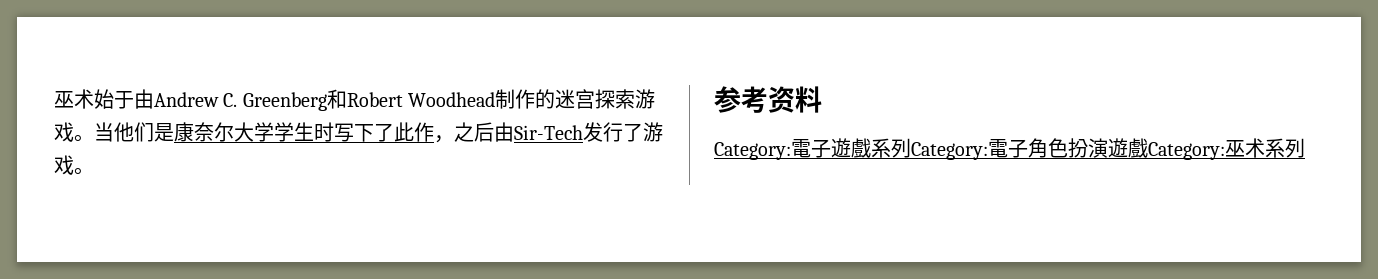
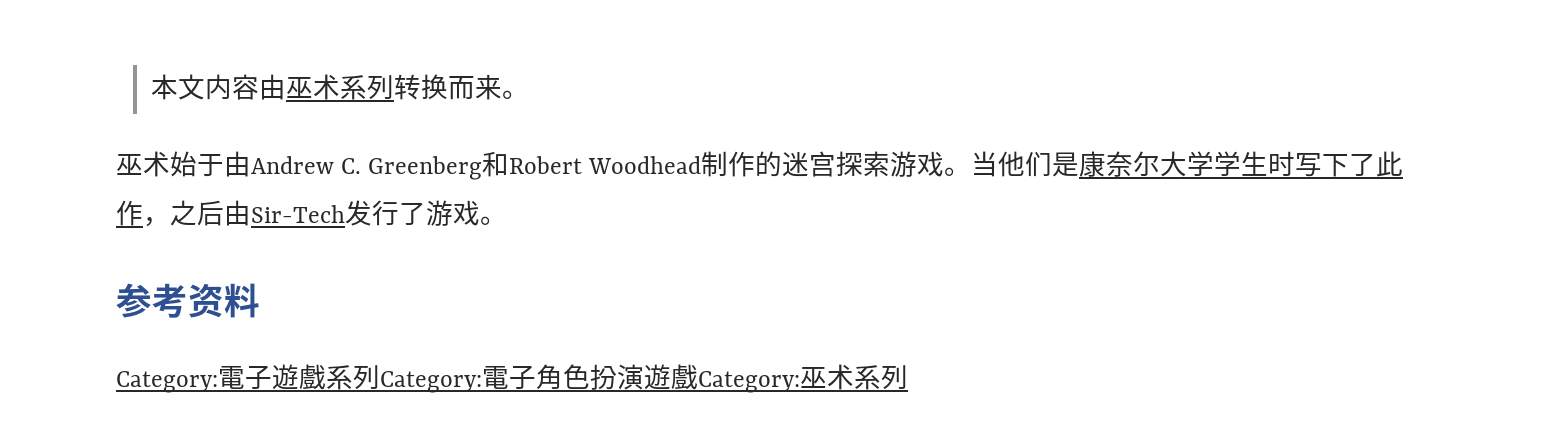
(54, 99) none -> [151,74,530,100] 本文内容由巫术系列转换而来。 //

